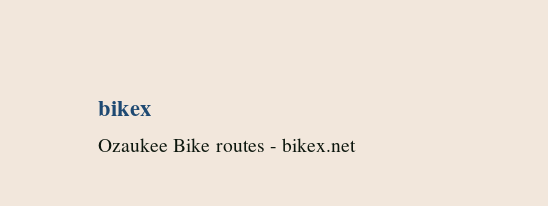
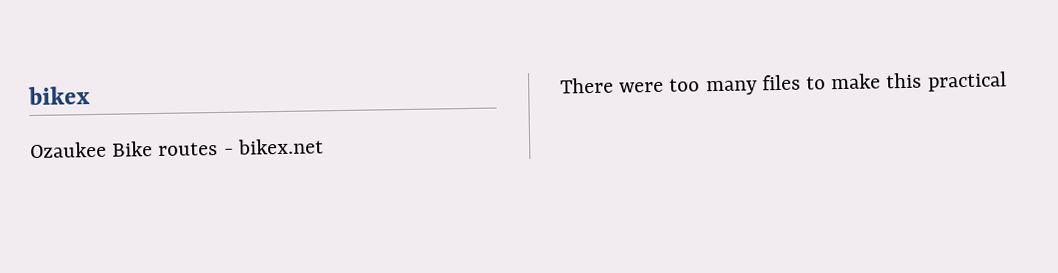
(357, 145) none -> [560,71,1007,96] // There were too many files to make this practical

